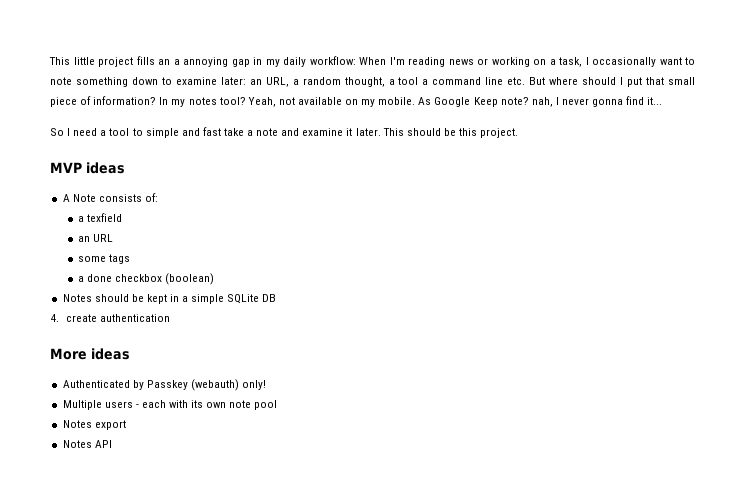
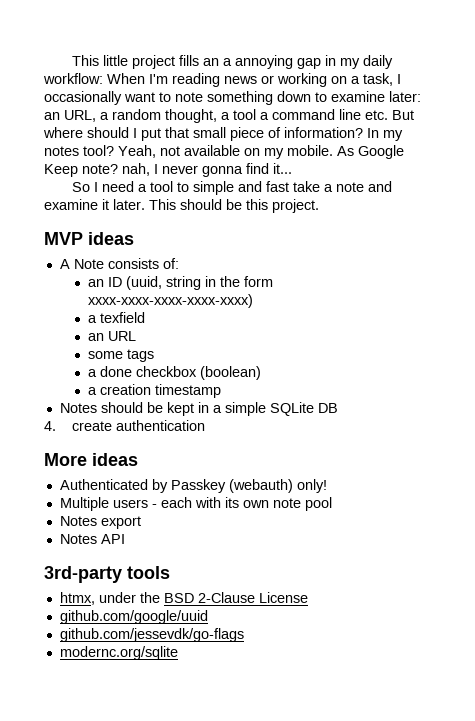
(158, 197) none -> [87,276,273,290] [87,294,253,308] // an ID (uuid, string in the form xxxx-xxxx-xxxx-xxxx-xxxx)
(215, 279) none -> [87,384,221,398] // a creation timestamp
(112, 444) none -> [44,566,170,583] [59,592,308,605] [59,610,208,624] [59,628,244,642] [59,646,178,660] // 3rd-party tools // htmx, under the BSD 2-Clause License // github.com/google/uuid // github.com/jessevdk/go-flags // modernc.org/sqlite

